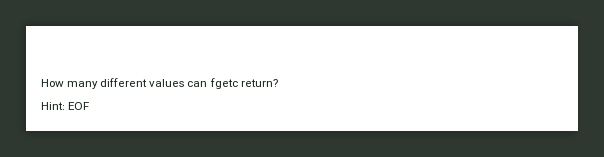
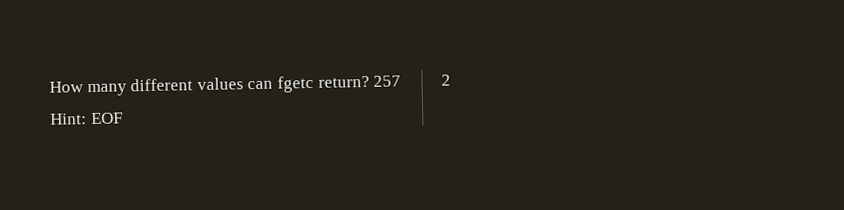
(278, 83) none -> [373,75,402,87] 257
(90, 106) none -> [441,74,451,86] // 2

